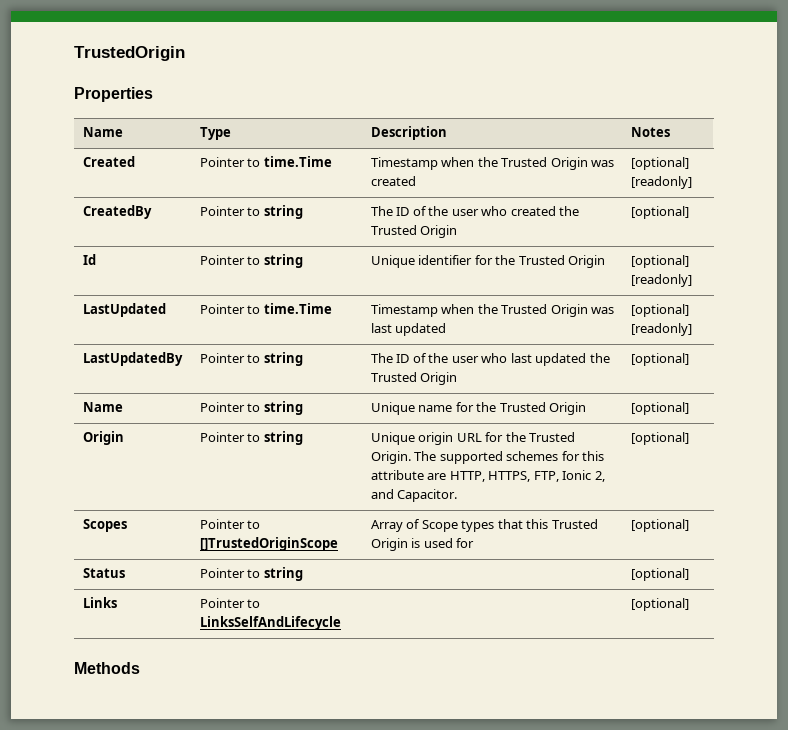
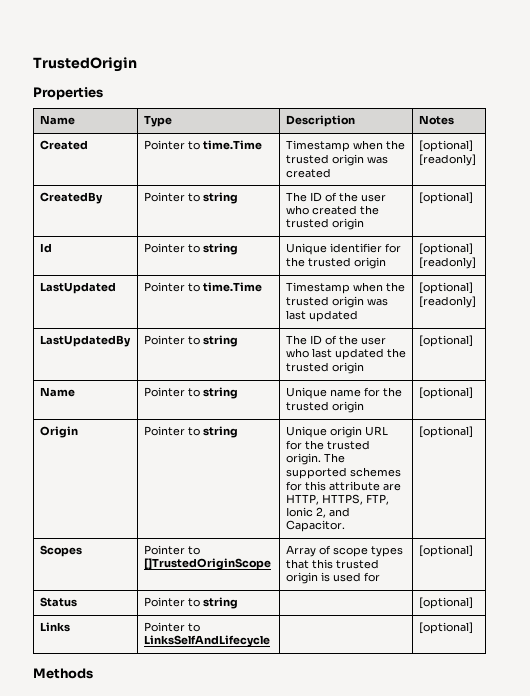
[501,157,588,170] Trusted Origin -> [285,154,364,166] trusted origin
[370,225,458,238] Trusted Origin -> [285,218,364,230] trusted origin
[518,255,606,268] Trusted Origin -> [307,257,386,269] trusted origin
[501,304,588,317] Trusted Origin -> [285,296,364,308] trusted origin
[370,372,458,385] Trusted Origin -> [285,362,364,374] trusted origin
[499,402,587,415] Trusted Origin -> [285,401,364,413] trusted origin
[529,432,576,442] [370,451,411,464] Trusted Origin. -> [326,440,370,450] [285,453,321,465] trusted origin.
[421,520,458,532] Scope -> [332,547,368,557] scope
[551,519,598,529] [370,538,408,551] Trusted Origin -> [335,559,379,569] [285,572,318,584] trusted origin

